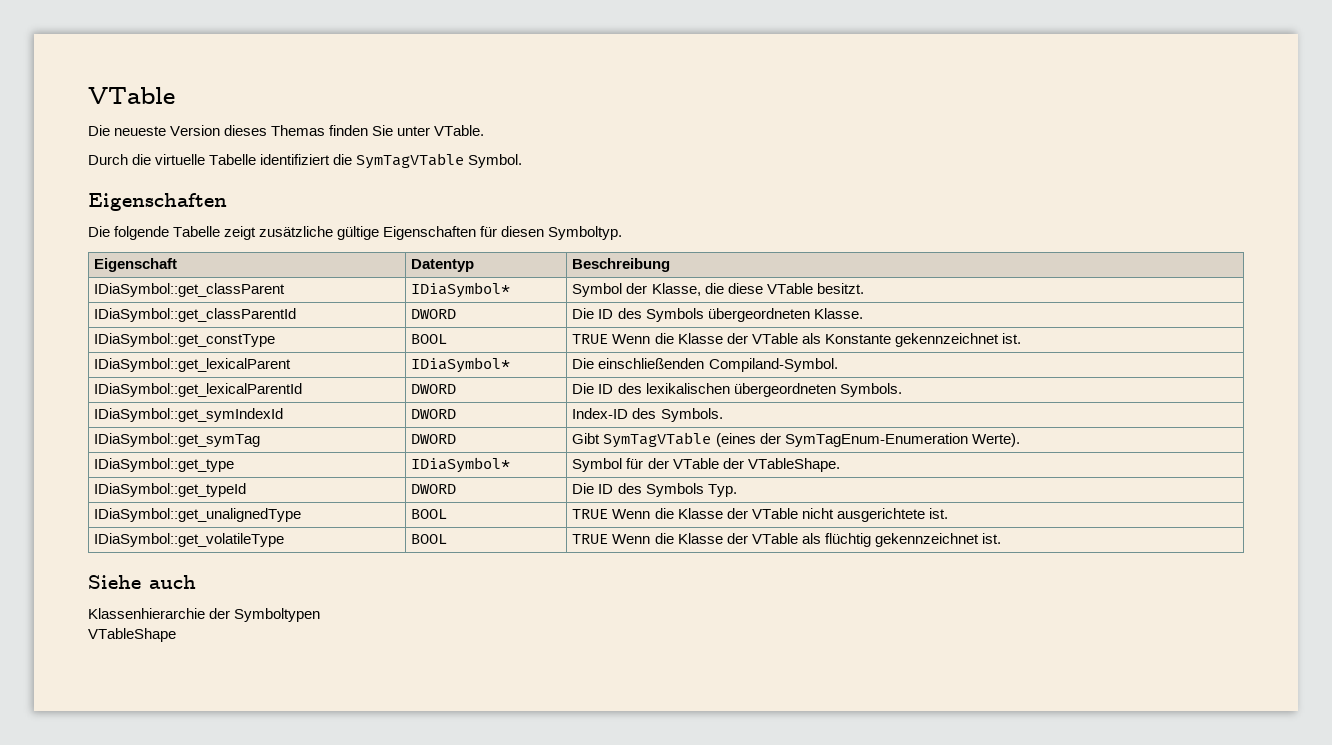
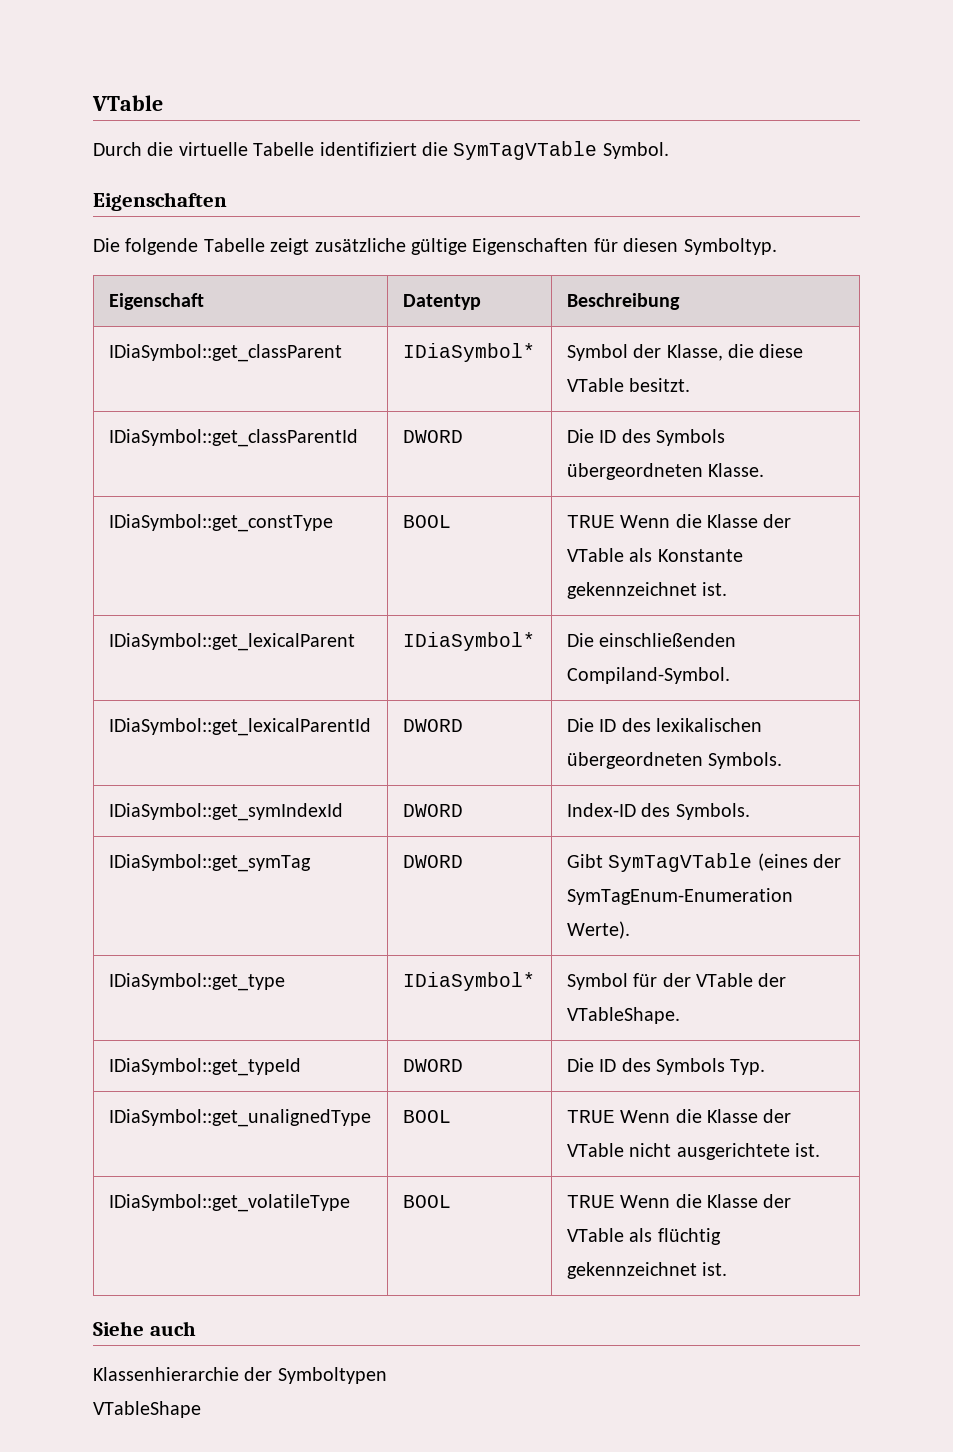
[88,87,175,104] [88,125,485,136] VTable // Die neueste Version dieses Themas finden Sie unter VTable. -> [92,95,163,111] VTable

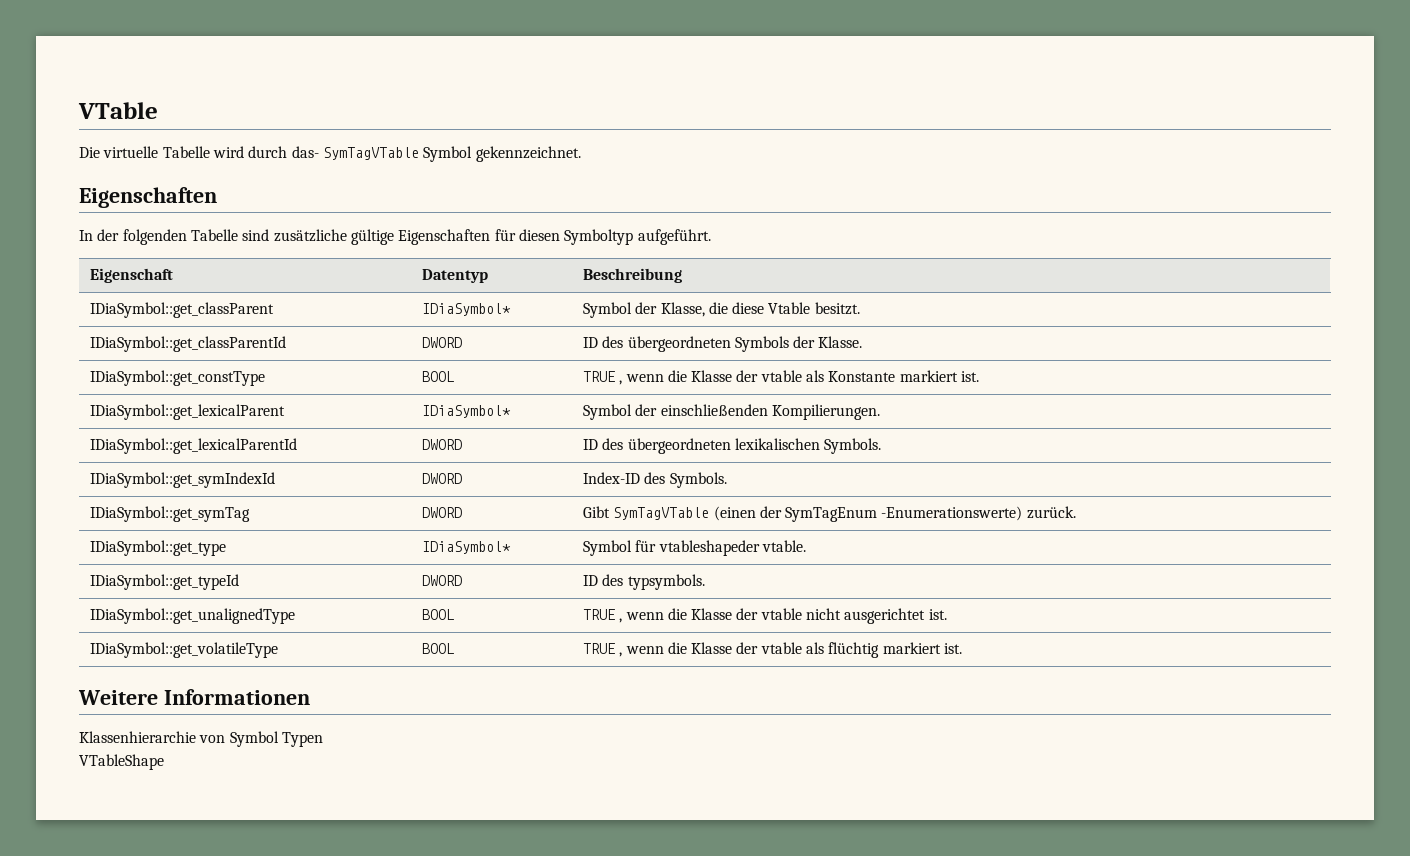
[93,141,669,160] [93,192,227,211] [93,238,310,255] Durch die virtuelle Tabelle identifiziert die SymTagVTable Symbol. // Eigenschaften // Die folgende Tabelle zeigt -> [79,146,581,162] [79,187,217,208] [79,229,270,245] Die virtuelle Tabelle wird durch das- SymTagVTable Symbol gekennzeichnet. // Eigenschaften // In der folgenden Tabelle sind
[683,238,777,255] Symboltyp. -> [564,229,711,245] Symboltyp aufgeführt.
[566,378,624,392] VTable -> [768,302,811,314] Vtable
[566,429,725,446] [566,463,703,480] Die ID des Symbols übergeordneten -> [582,336,816,352] ID des übergeordneten Symbols der
[620,514,792,528] [566,548,624,562] Wenn die Klasse der VTable -> [619,370,802,385] , wenn die Klasse der vtable
[566,582,697,599] gekennzeichnet -> [899,370,958,382] markiert
[566,633,737,647] [566,667,730,684] Die einschließenden Compiland-Symbol. -> [582,404,880,420] Symbol der einschließenden Kompilierungen.
[566,718,762,732] [566,752,703,769] Die ID des lexikalischen übergeordneten -> [582,438,820,454] ID des übergeordneten lexikalischen
[757,853,841,871] [566,888,793,905] [566,921,630,939] (eines der SymTagEnum-Enumeration Werte). -> [713,506,1076,522] (einen der SymTagEnum -Enumerationswerte) zurück.
[662,973,787,987] [566,1007,680,1024] der VTable der VTableShape. -> [658,540,806,556] vtableshapeder vtable.
[566,1058,766,1075] Die ID des Symbols Typ. -> [582,574,705,590] ID des typsymbols.
[620,1109,792,1123] [566,1143,790,1160] Wenn die Klasse der VTable nicht ausgerichtete -> [619,608,926,624] , wenn die Klasse der vtable nicht ausgerichtet
[620,1194,792,1208] [566,1228,624,1242] Wenn die Klasse der VTable -> [619,642,802,657] , wenn die Klasse der vtable
[566,1262,728,1279] [93,1321,196,1336] gekennzeichnet ist. // Siehe auch -> [882,642,963,654] [78,689,310,705] markiert ist. // Weitere Informationen
[244,1367,387,1384] der Symboltypen -> [199,731,323,747] von Symbol Typen

